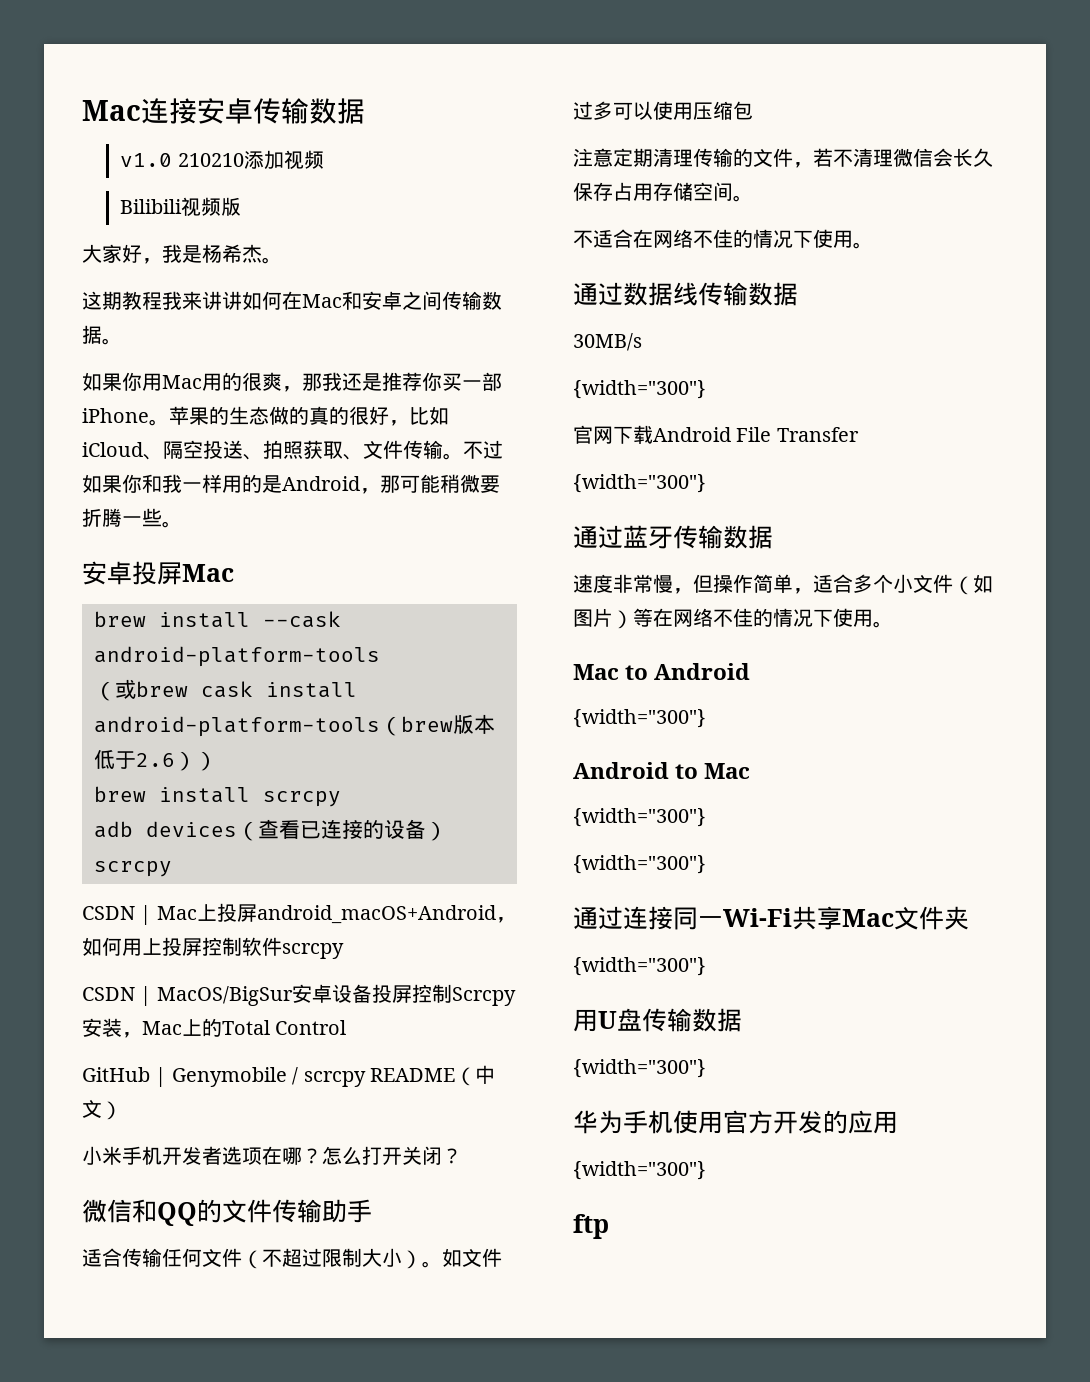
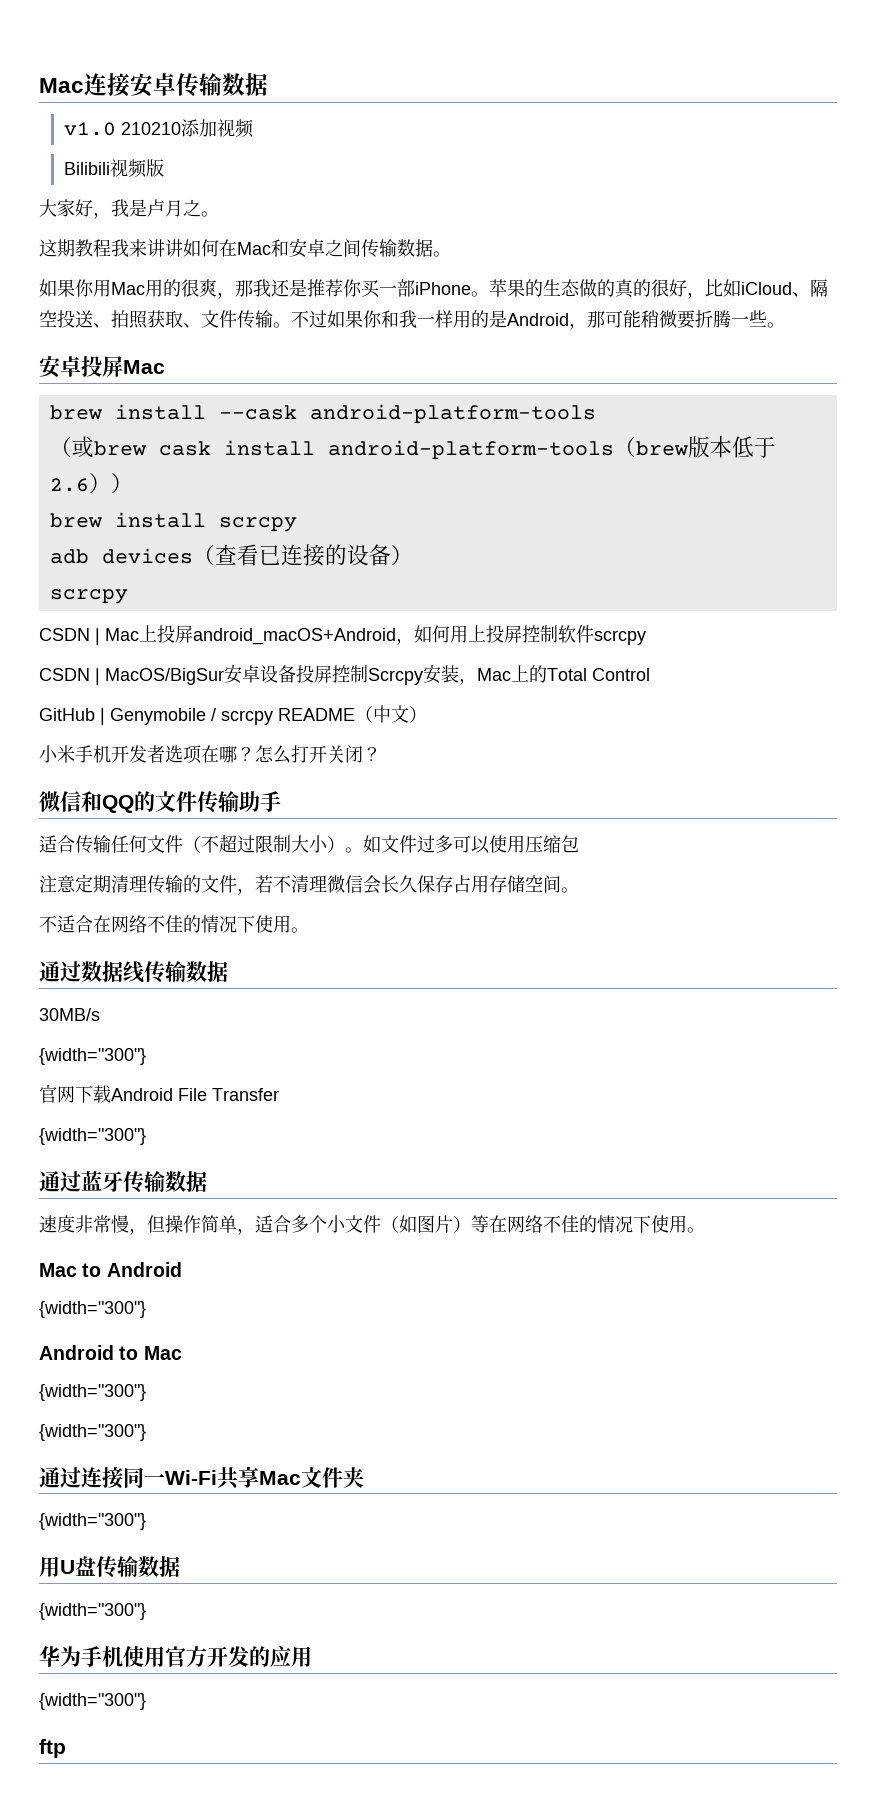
[202,244,262,263] 杨希杰 -> [147,199,201,217] 卢月之

